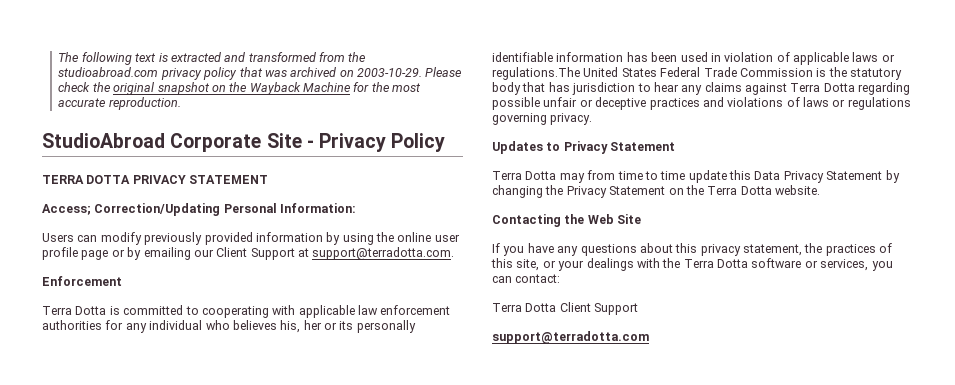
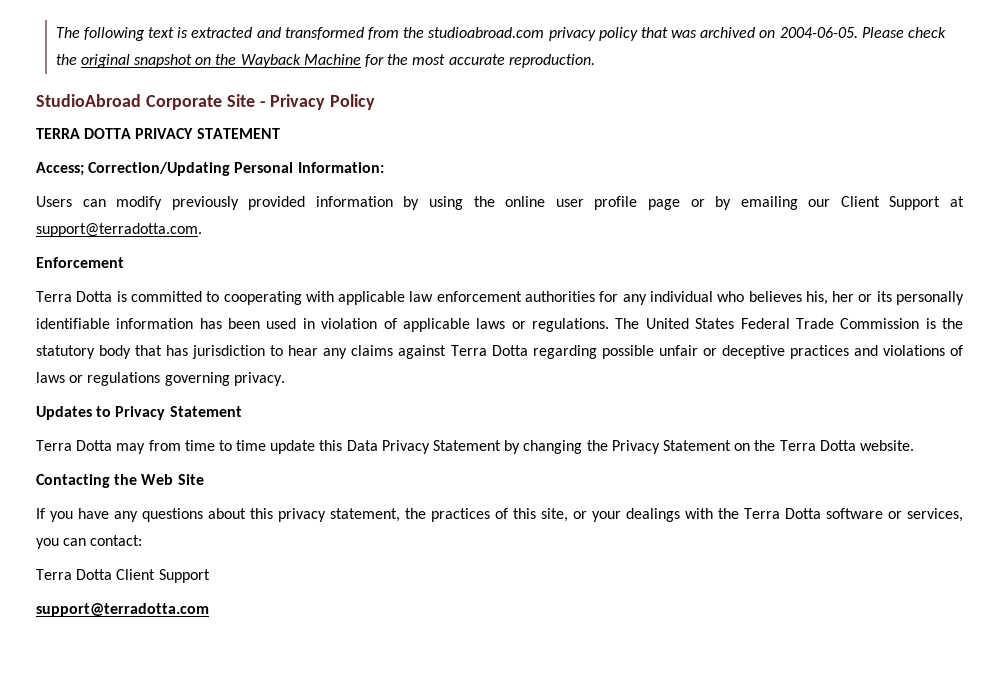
[357,68,423,77] 2003-10-29. -> [779,27,858,38] 2004-06-05.
[492,67,580,80] regulations.The -> [532,318,640,332] regulations. The

